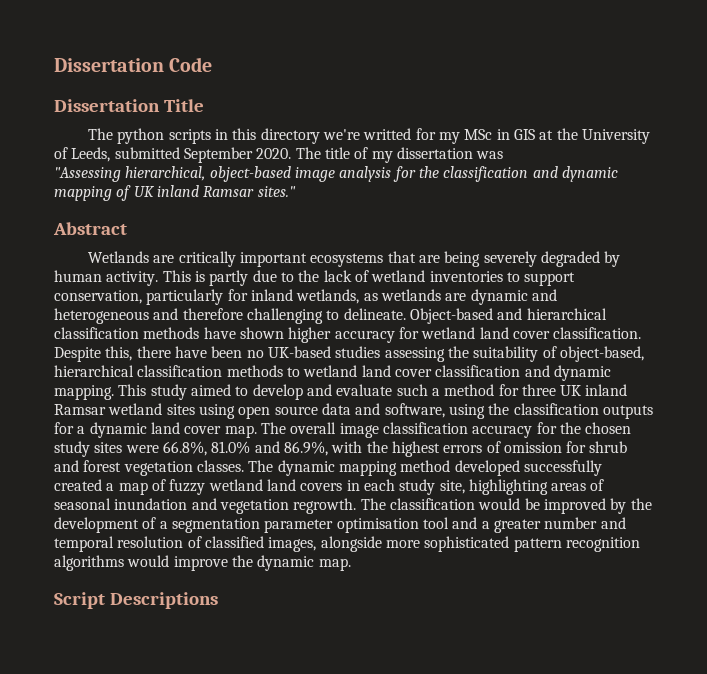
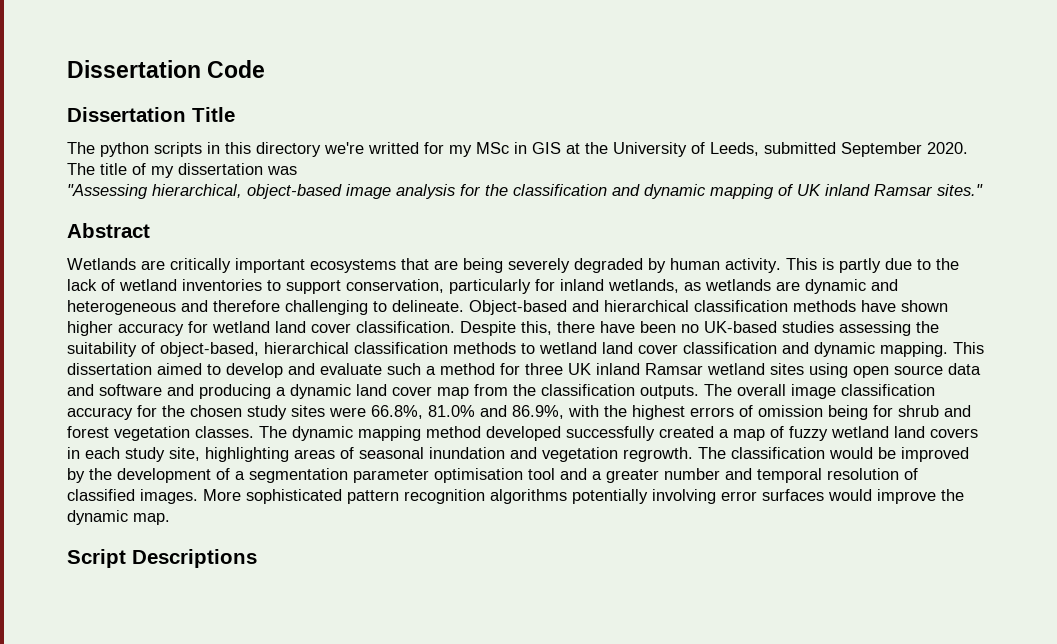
[150,384,187,400] study -> [67,363,152,375] dissertation
[384,403,653,419] [54,422,257,438] software, using the classification outputs for a dynamic land cover map. -> [99,384,699,399] software and producing a dynamic land cover map from the classification outputs.
(562, 447) none -> [828,405,868,420] being
[268,536,420,552] images, alongside more -> [140,489,241,504] images. More
(124, 563) none -> [572,489,824,504] potentially involving error surfaces

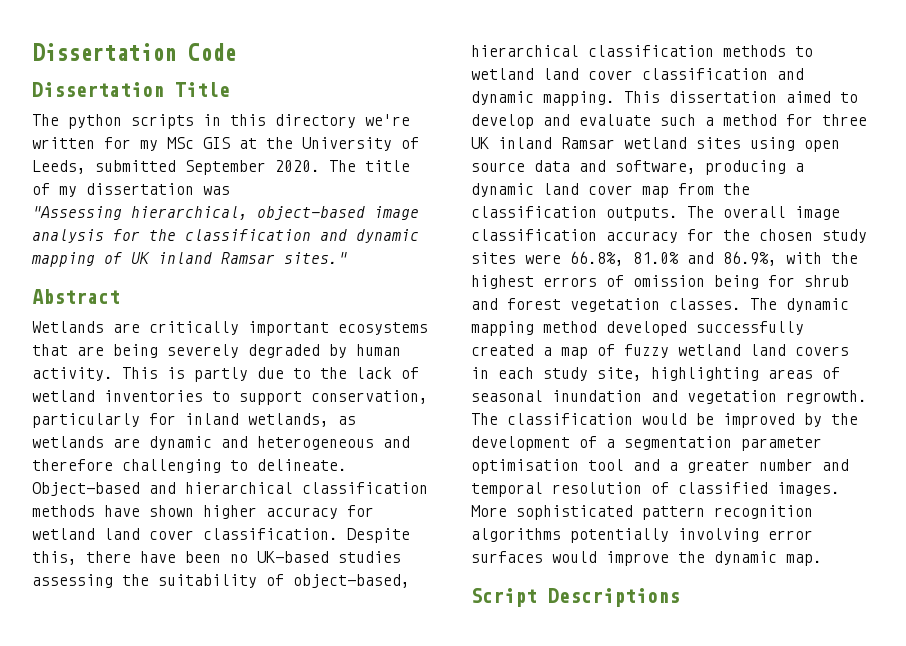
[368,142,419,154] writted -> [32,137,95,149] written
[514,142,527,154] in -> (194, 143) none
[99,384,194,396] software and -> [615,160,696,174] software,

